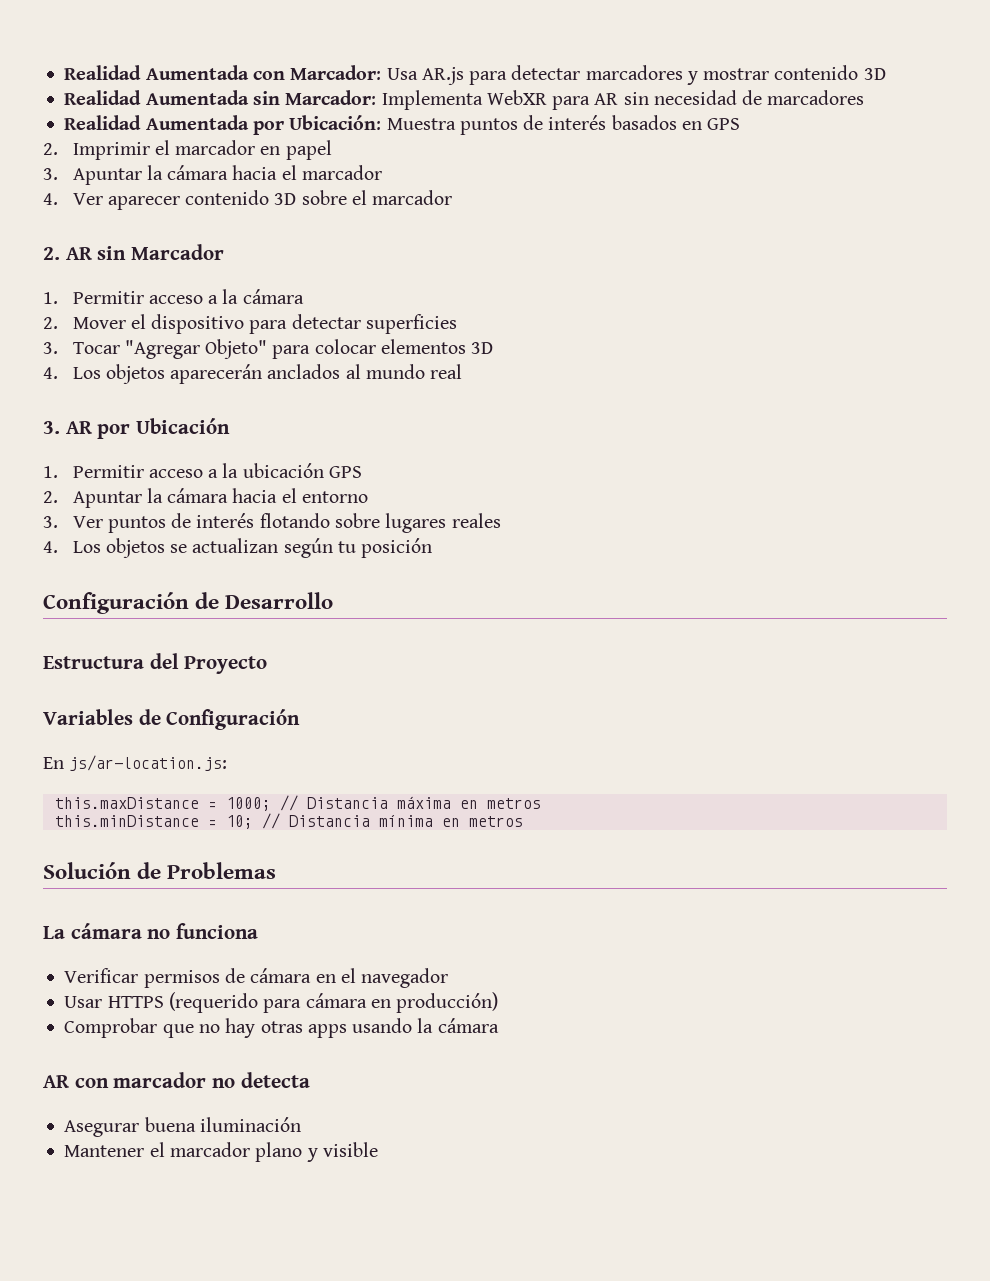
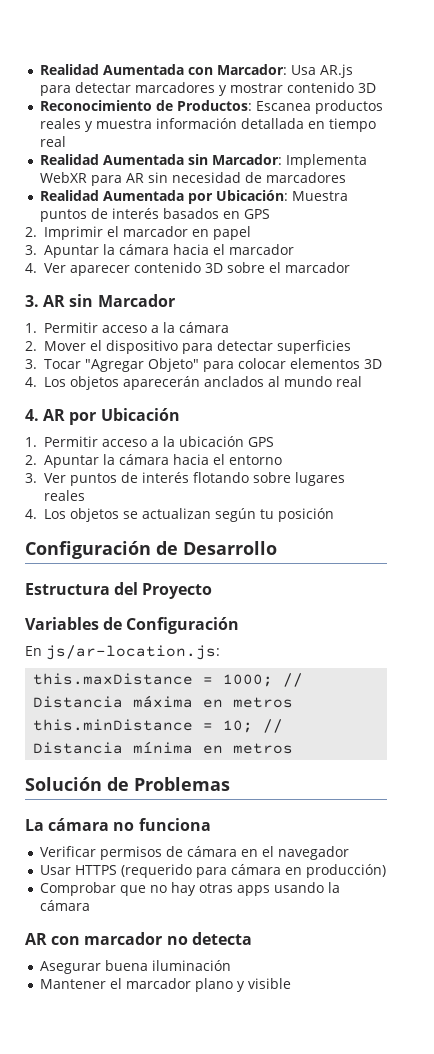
(886, 74) none -> [39,100,383,114] [39,118,376,132] [39,136,66,147] // Reconocimiento de Productos: Escanea productos reales y muestra información detallada en tiempo real
[43,247,60,260] 2. -> [25,295,39,307] 3.
[43,421,60,434] 3. -> [25,409,39,421] 4.

